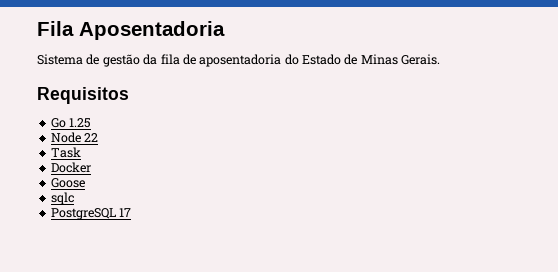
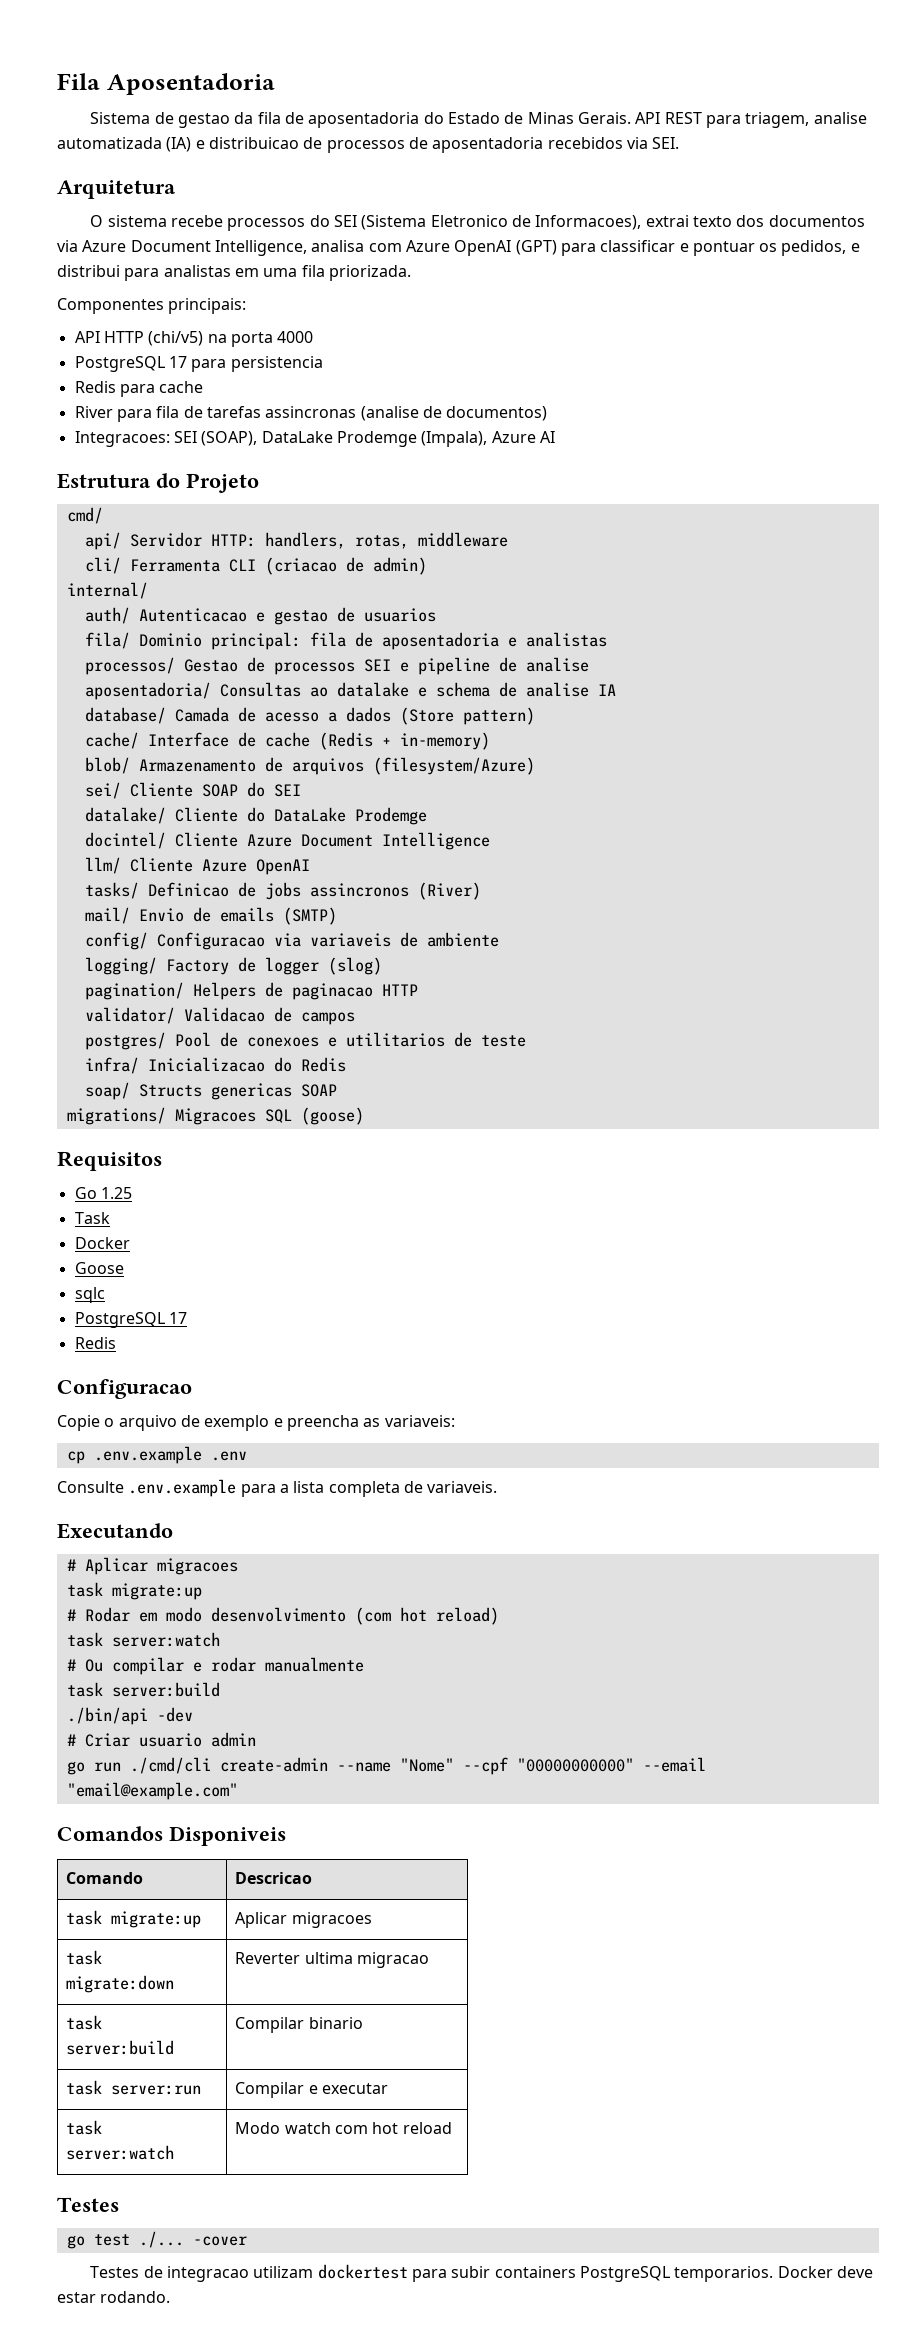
[102,54,140,67] gestão -> [178,113,231,128] gestao
(441, 59) none -> [635,112,867,128] [57,137,680,153] [57,180,176,199] [90,215,865,231] [57,240,860,256] [57,265,411,281] [57,298,247,314] [74,331,314,347] [74,356,323,372] [74,381,204,397] [74,406,548,422] [74,431,555,447] [57,473,259,493] [66,507,103,524] [84,532,508,550] [84,557,427,575] [66,582,148,599] [84,607,436,625] [84,632,607,650] [84,657,589,675] [84,682,616,700] [84,707,535,725] [84,732,490,750] [84,757,535,775] [84,782,301,799] [84,807,427,825] [84,832,490,850] [84,857,310,875] [84,882,481,900] [84,907,337,925] [84,932,499,950] [84,957,382,975] [84,982,418,1000] [84,1007,355,1025] [84,1032,526,1050] [84,1057,346,1074] [84,1082,337,1100] [66,1107,364,1125] API REST para triagem, analise automatizada (IA) e distribuicao de processos de aposentadoria recebidos via SEI. // Arquitetura // O sistema recebe processos do SEI (Sistema Eletronico de Informacoes), extrai texto dos documentos via Azure Document Intelligence, analisa com Azure OpenAI (GPT) para classificar e pontuar os pedidos, e distribui para analistas em uma fila priorizada. // Componentes principais: // API HTTP (chi/v5) na porta 4000 // PostgreSQL 17 para persistencia // Redis para cache // River para fila de tarefas assincronas (analise de documentos) // Integracoes: SEI (SOAP), DataLake Prodemge (Impala), Azure AI // Estrutura do Projeto // cmd/ // api/ Servidor HTTP: handlers, rotas, middleware // cli/ Ferramenta CLI (criacao de admin) // internal/ // auth/ Autenticacao e gestao de usuarios // fila/ Dominio principal: fila de aposentadoria e analistas // processos/ Gestao de processos SEI e pipeline de analise // aposentadoria/ Consultas ao datalake e schema de analise IA // database/ Camada de acesso a dados (Store pattern) // cache/ Interface de cache (Redis + in-memory) // blob/ Armazenamento de arquivos (filesystem/Azure) // sei/ Cliente SOAP do SEI // datalake/ Cliente do DataLake Prodemge // docintel/ Cliente Azure Document Intelligence // llm/ Cliente Azure OpenAI // tasks/ Definicao de jobs assincronos (River) // mail/ Envio de emails (SMTP) // config/ Configuracao via variaveis de ambiente // logging/ Factory de logger (slog) // pagination/ Helpers de paginacao HTTP // validator/ Validacao de campos // postgres/ Pool de conexoes e utilitarios de teste // infra/ Inicializacao do Redis // soap/ Structs genericas SOAP // migrations/ Migracoes SQL (goose)
[50,132,99,143] // Node 22 -> (132, 1193) none
(132, 212) none -> [74,1337,116,1349] [57,1379,192,1399] [57,1415,455,1431] [66,1446,247,1464] [57,1479,498,1497] [57,1523,173,1539] [66,1557,238,1575] [66,1582,202,1600] [66,1607,499,1625] [66,1632,220,1647] [66,1657,364,1675] [66,1682,220,1697] [66,1707,193,1725] [66,1732,256,1747] [66,1757,706,1775] [66,1782,238,1800] [57,1826,286,1846] [66,1872,144,1884] [235,1872,313,1884] [66,1910,202,1928] [235,1912,372,1928] [66,1950,103,1965] [66,1975,175,1993] [235,1952,429,1968] [66,2015,103,2030] [66,2040,175,2055] [235,2017,363,2033] [66,2080,202,2095] [235,2082,388,2098] [66,2120,103,2135] [66,2145,175,2160] [235,2122,452,2134] [57,2197,119,2212] [66,2231,247,2249] [90,2264,873,2282] [57,2291,171,2303] // Redis // Configuracao // Copie o arquivo de exemplo e preencha as variaveis: // cp .env.example .env // Consulte .env.example para a lista completa de variaveis. // Executando // # Aplicar migracoes // task migrate:up // # Rodar em modo desenvolvimento (com hot reload) // task server:watch // # Ou compilar e rodar manualmente // task server:build // ./bin/api -dev // # Criar usuario admin // go run ./cmd/cli create-admin --name "Nome" --cpf "00000000000" --email "email@example.com" // Comandos Disponiveis // Comando | Descricao // task migrate:up | Aplicar migracoes // task migrate:down | Reverter ultima migracao // task server:build | Compilar binario // task server:run | Compilar e executar // task server:watch | Modo watch com hot reload // Testes // go test ./... -cover // Testes de integracao utilizam dockertest para subir containers PostgreSQL temporarios. Docker deve estar rodando.

